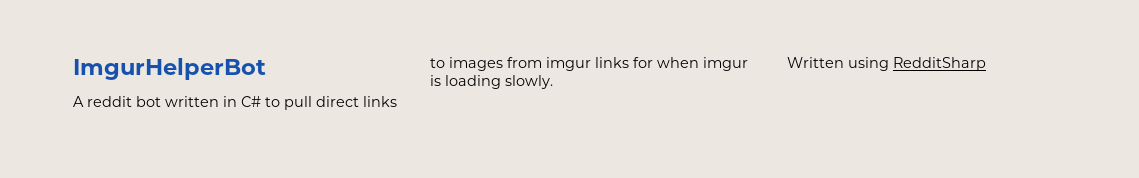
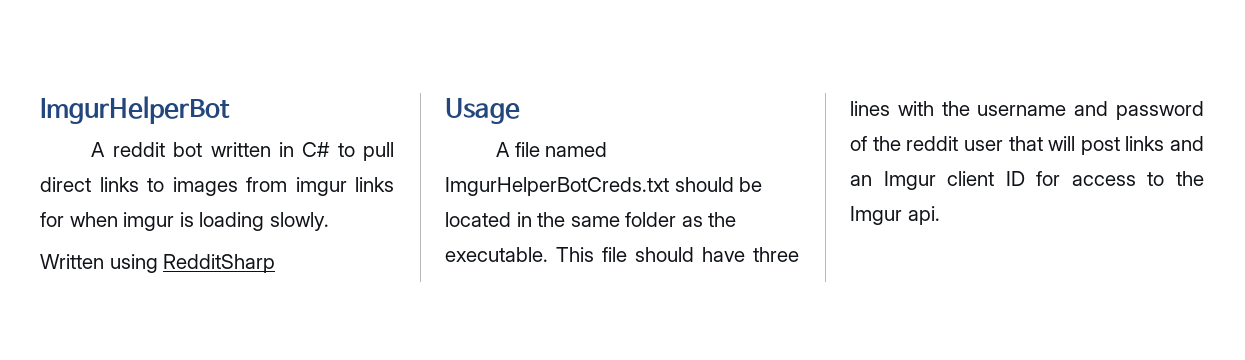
(986, 64) none -> [445,98,520,124] [496,142,608,157] [445,177,763,196] [445,212,737,227] [445,247,799,262] [850,101,1204,120] [850,136,1204,155] [850,171,1204,190] [850,206,940,225] // Usage // A file named ImgurHelperBotCreds.txt should be located in the same folder as the executable. This file should have three lines with the username and password of the reddit user that will post links and an Imgur client ID for access to the Imgur api.

